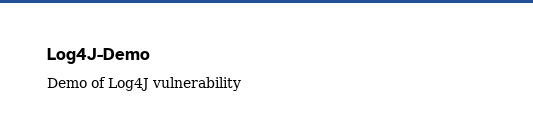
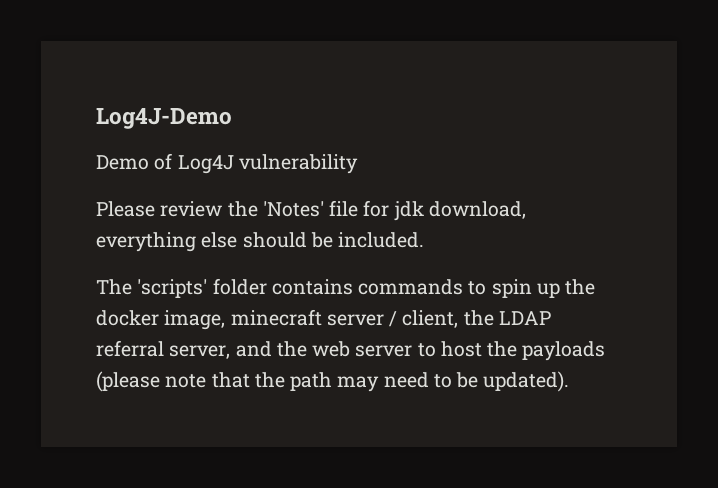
(241, 84) none -> [96,200,526,221] [96,232,425,252] [96,278,596,298] [96,309,551,330] [96,340,606,361] [96,371,570,392] // Please review the 'Notes' file for jdk download, everything else should be included. // The 'scripts' folder contains commands to spin up the docker image, minecraft server / client, the LDAP referral server, and the web server to host the payloads (please note that the path may need to be updated).

